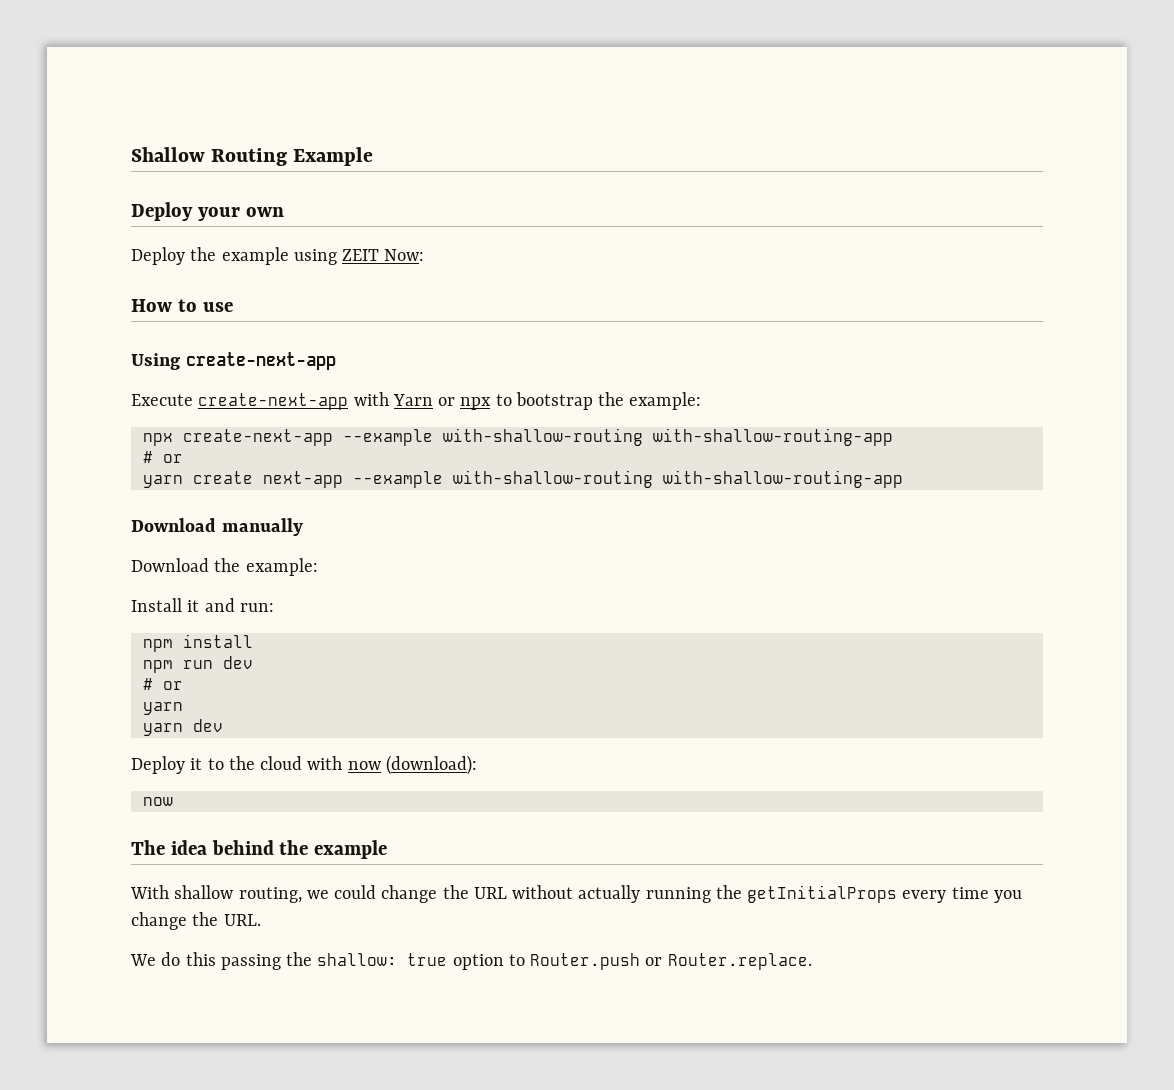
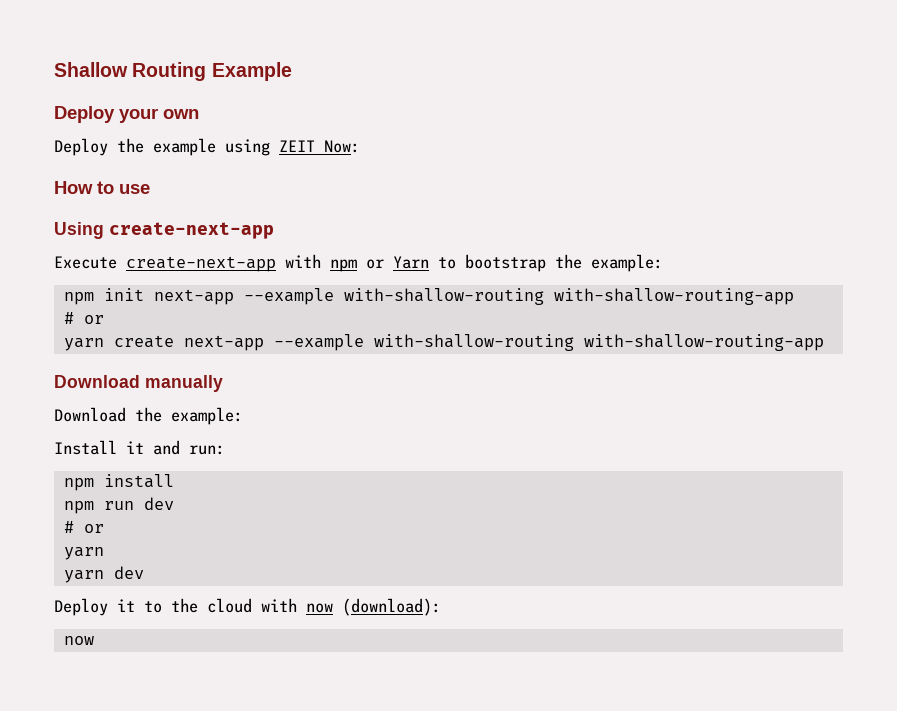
[392,394,492,410] Yarn or npx -> [330,256,429,272] npm or Yarn
[142,429,333,446] npx create-next-app -> [63,288,234,305] npm init next-app
[131,840,388,859] [130,885,1022,903] [131,912,261,930] [130,952,812,970] // The idea behind the example // With shallow routing, we could change the URL without actually running the getInitialProps every time you change the URL. // We do this passing the shallow: true option to Router.push or Router.replace. -> (94, 640) none

